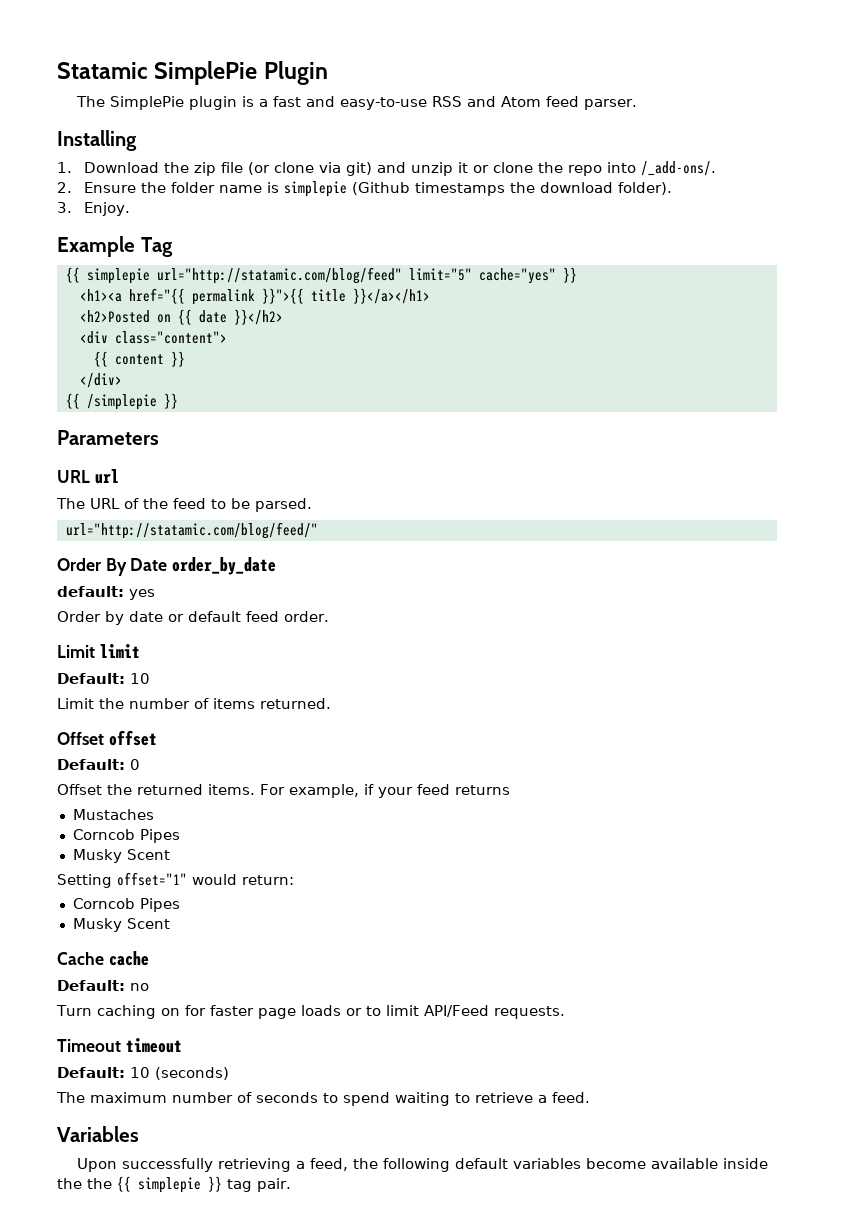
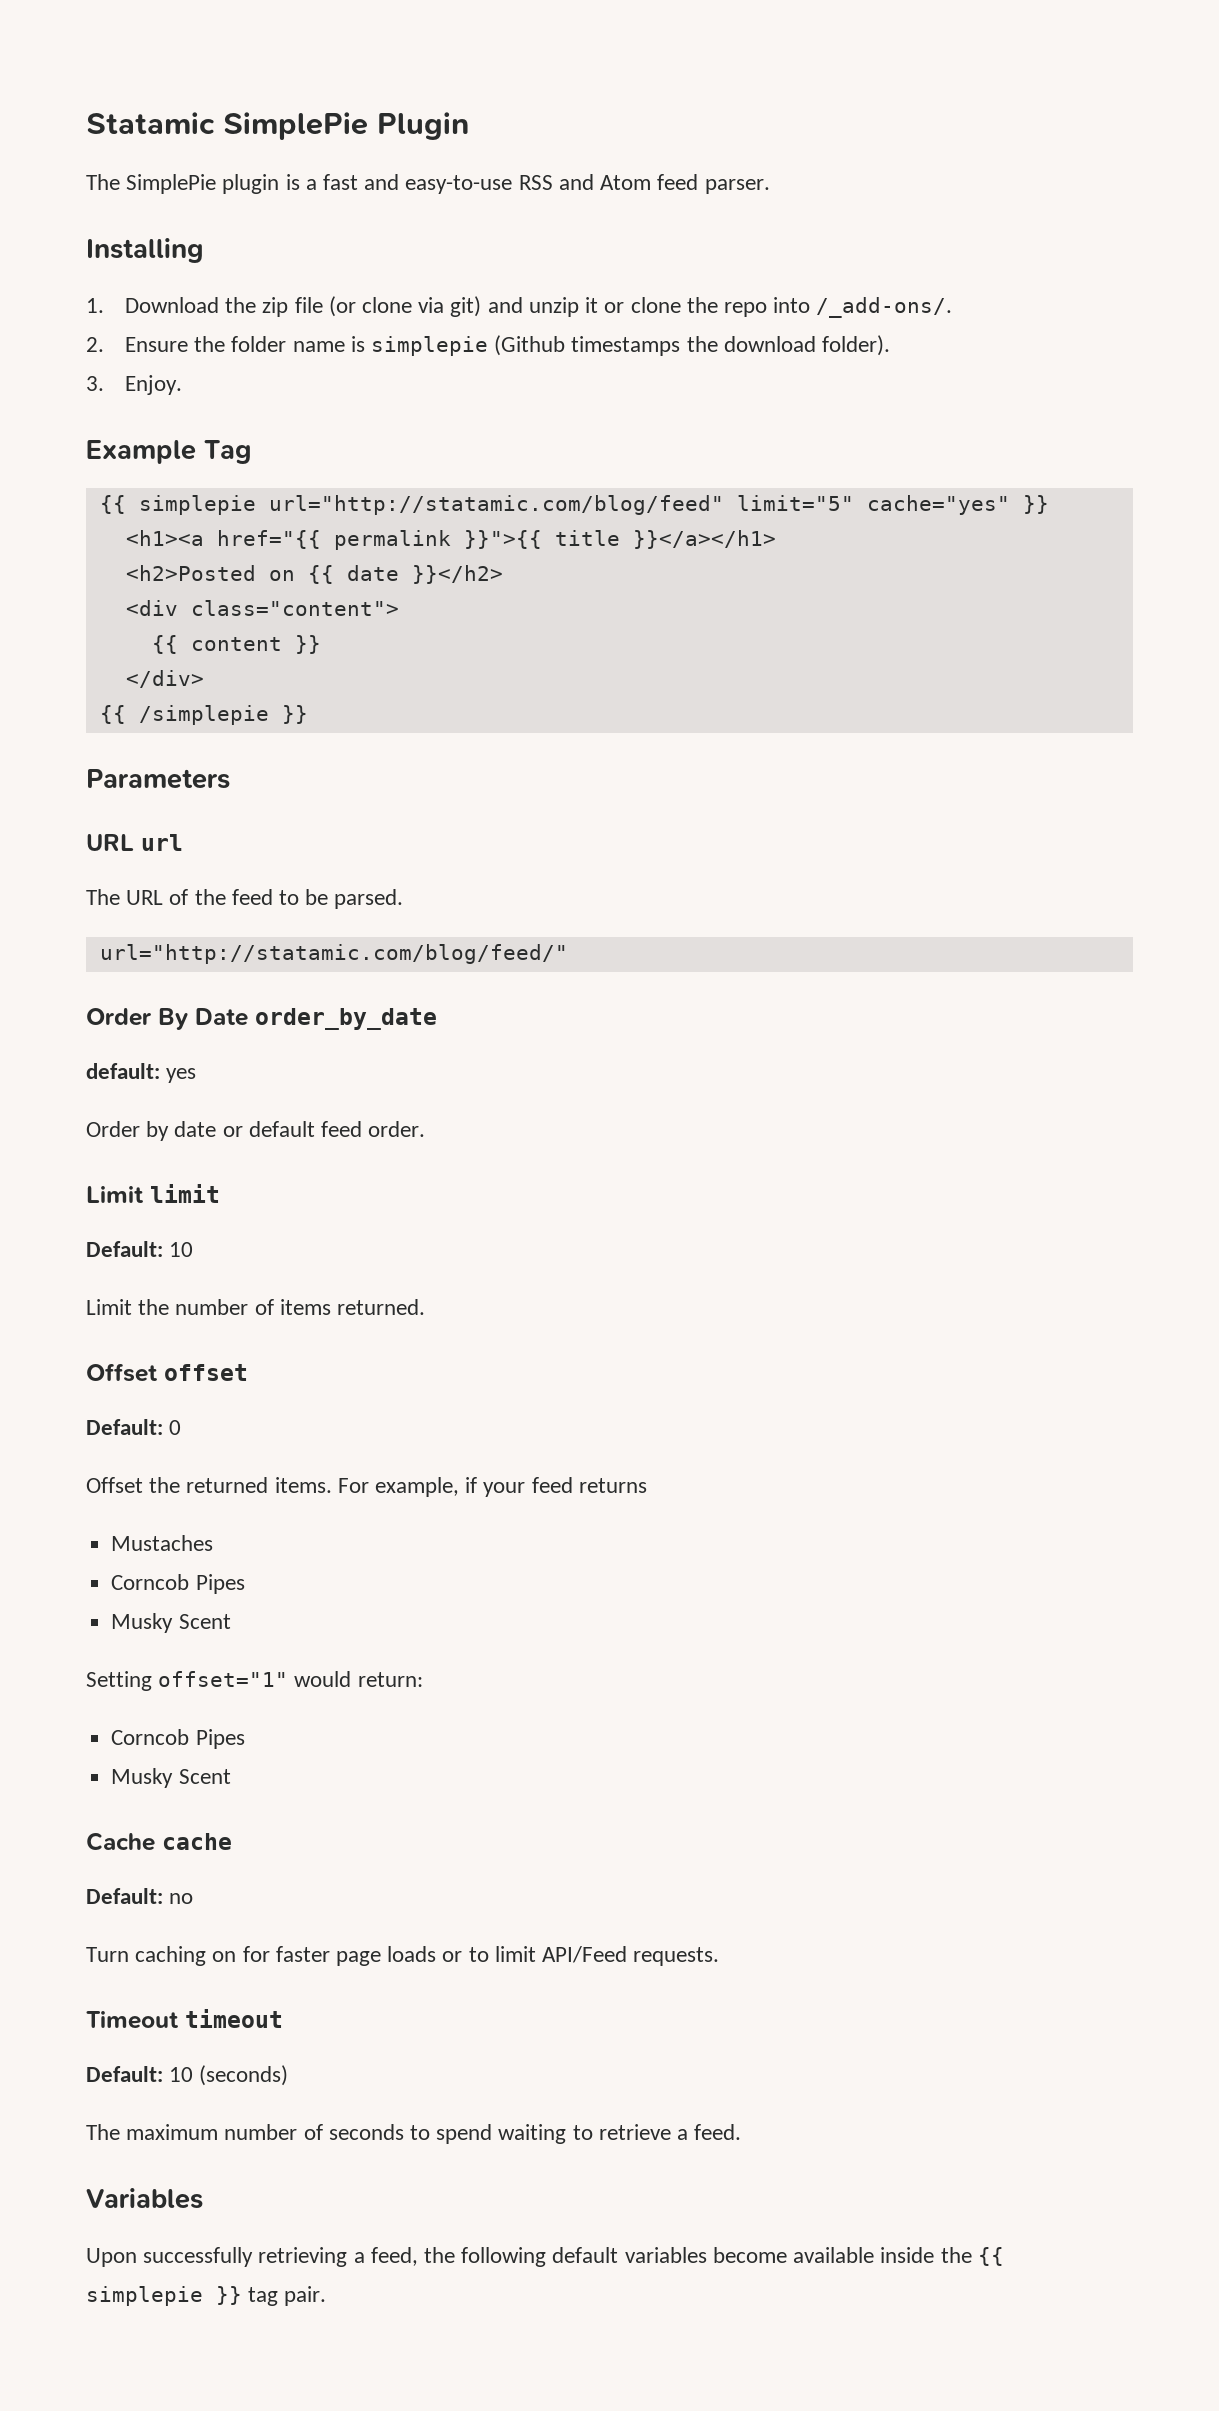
[87,1178,112,1189] the -> (972, 2255) none

